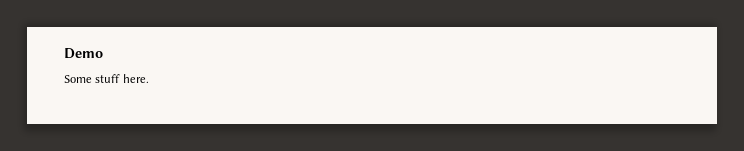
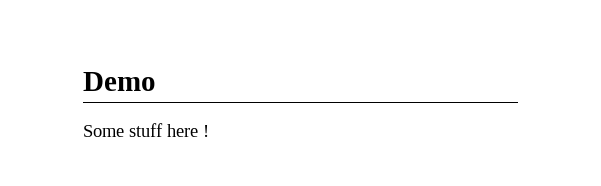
[122,74,149,83] here. -> [167,124,209,137] here !

